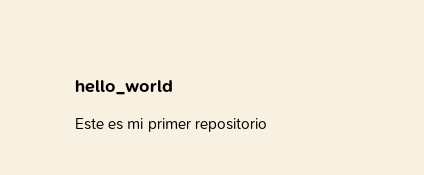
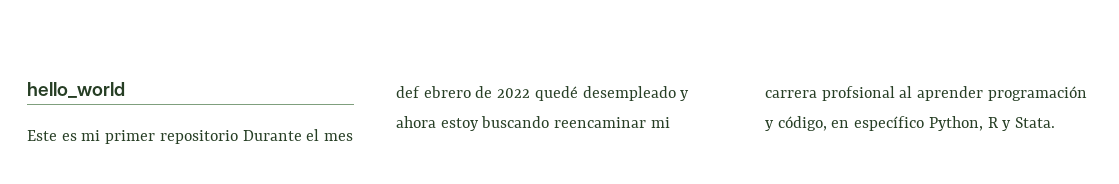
(267, 125) none -> [242,129,354,141] [396,86,690,101] [396,116,670,131] [765,86,1087,101] [765,116,1056,131] Durante el mes def ebrero de 2022 quedé desempleado y ahora estoy buscando reencaminar mi carrera profsional al aprender programación y código, en específico Python, R y Stata.

